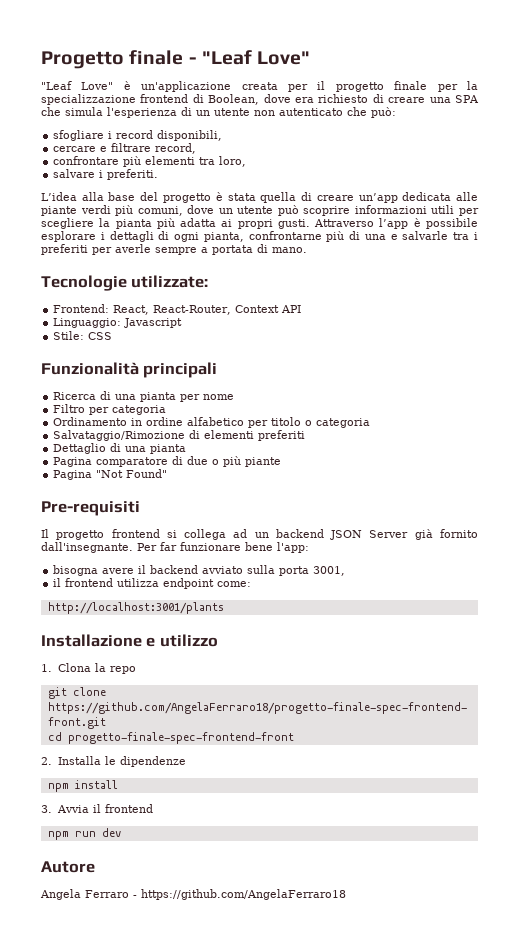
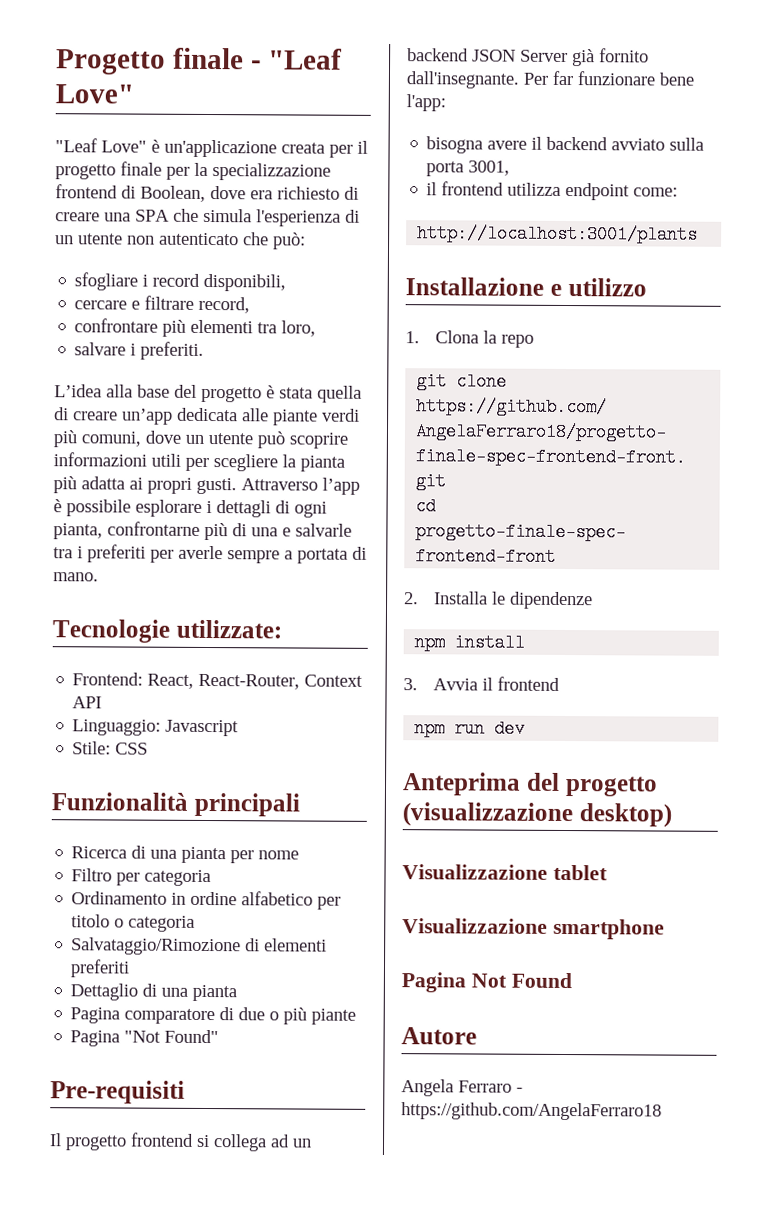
(121, 832) none -> [402,772,658,797] [402,802,672,828] [402,864,608,881] [402,918,665,940] [401,972,572,993] // Anteprima del progetto (visualizzazione desktop) // Visualizzazione tablet // Visualizzazione smartphone // Pagina Not Found

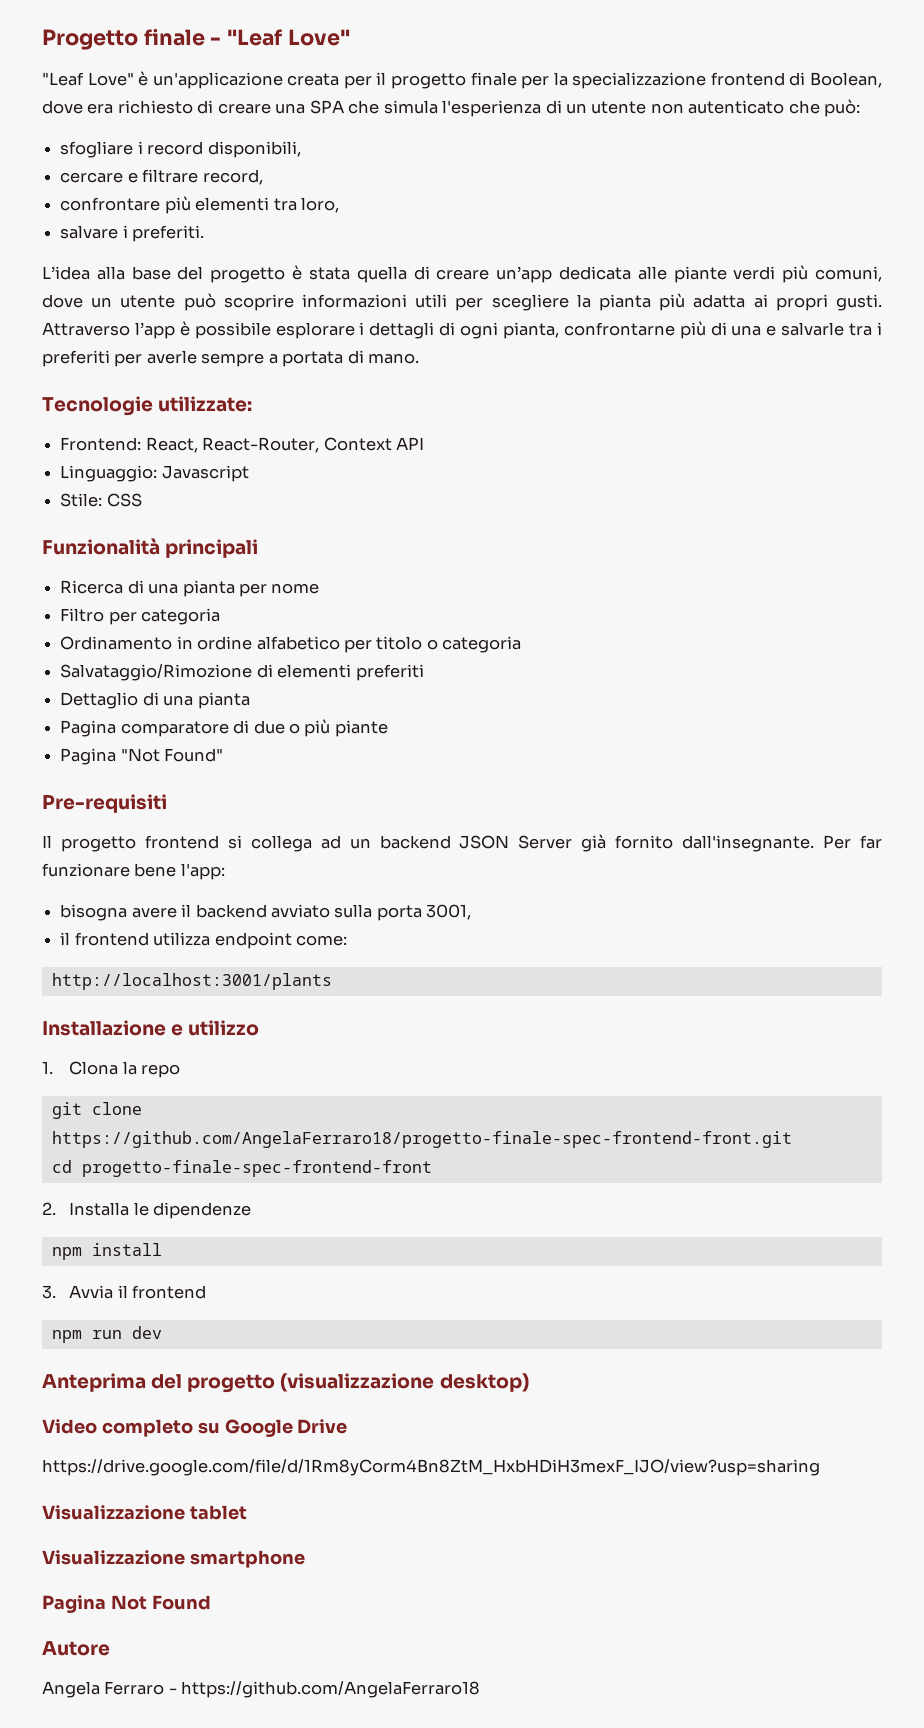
(672, 815) none -> [42,1419,348,1437] [42,1459,820,1476] // Video completo su Google Drive // https://drive.google.com/file/d/1Rm8yCorm4Bn8ZtM_HxbHDiH3mexF_IJO/view?usp=sharing

